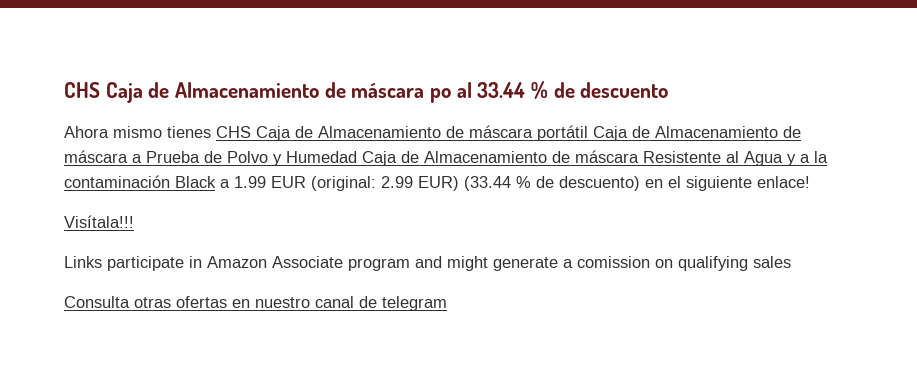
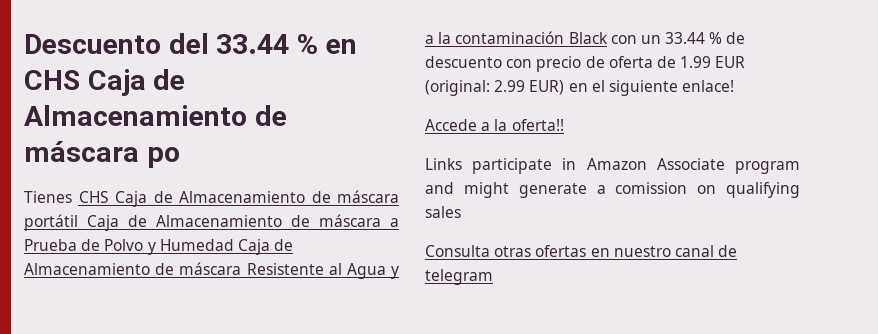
(64, 90) none -> [24,33,357,54] Descuento del 33.44 % en
[456,81,669,99] [64,126,211,138] al 33.44 % de descuento // Ahora mismo tienes -> [24,191,72,203] // Tienes
[220,179,230,188] a -> [610,32,746,44] [425,56,676,72] con un 33.44 % de descuento con precio de oferta de
[464,176,640,191] (33.44 % de descuento) -> (565, 87) none
[64,215,134,228] Visítala!!! -> [425,119,564,131] Accede a la oferta!!

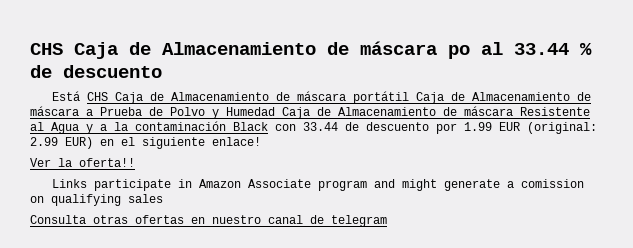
[24,33,357,54] Descuento del 33.44 % en -> (30, 49) none
[24,191,72,203] // Tienes -> [481,42,592,55] [30,65,162,78] [52,91,81,101] al 33.44 % de descuento // Está
[640,32,746,44] [425,56,676,72] un 33.44 % de descuento con precio de oferta de -> [303,122,457,134] 33.44 de descuento por
[425,119,491,131] Accede a -> [30,158,51,167] Ver

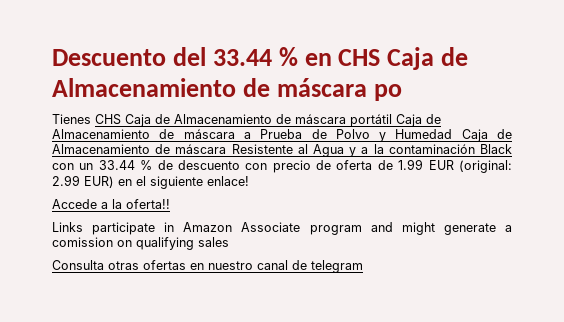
(30, 49) none -> [52,47,332,66] Descuento del 33.44 % en
[481,42,592,55] [30,65,162,78] [52,91,81,101] al 33.44 % de descuento // Está -> [52,114,91,124] // Tienes
[303,122,457,134] 33.44 de descuento por -> [79,160,393,173] un 33.44 % de descuento con precio de oferta de
[30,158,51,167] Ver -> [52,199,108,209] Accede a

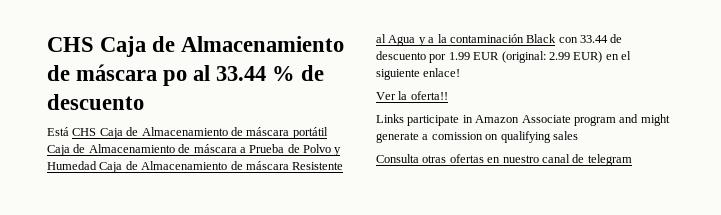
[52,47,332,66] Descuento del 33.44 % en -> (47, 44) none
[52,114,91,124] // Tienes -> [193,65,325,81] [47,94,144,110] [47,127,69,136] al 33.44 % de descuento // Está
[79,160,393,173] un 33.44 % de descuento con precio de oferta de -> [580,34,623,43] [376,51,447,63] 33.44 de descuento por
[52,199,108,209] Accede a -> [376,92,396,100] Ver

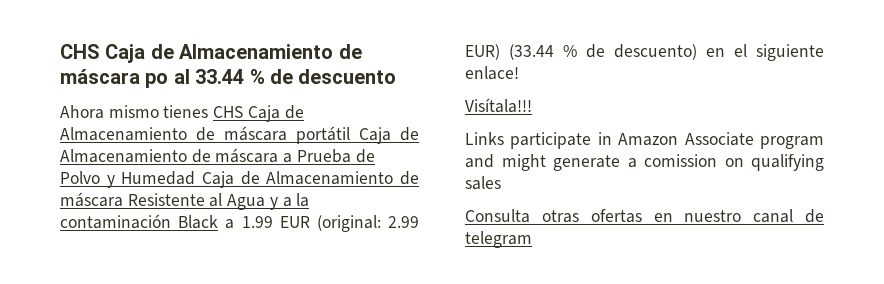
[47,127,69,136] Está -> [60,105,209,119] Ahora mismo tienes
[558,34,623,43] [376,51,447,63] con 33.44 de descuento por -> [225,219,235,229] a
(603, 57) none -> [509,44,697,60] (33.44 % de descuento)
[376,91,448,100] Ver la oferta!! -> [465,98,532,113] Visítala!!!

